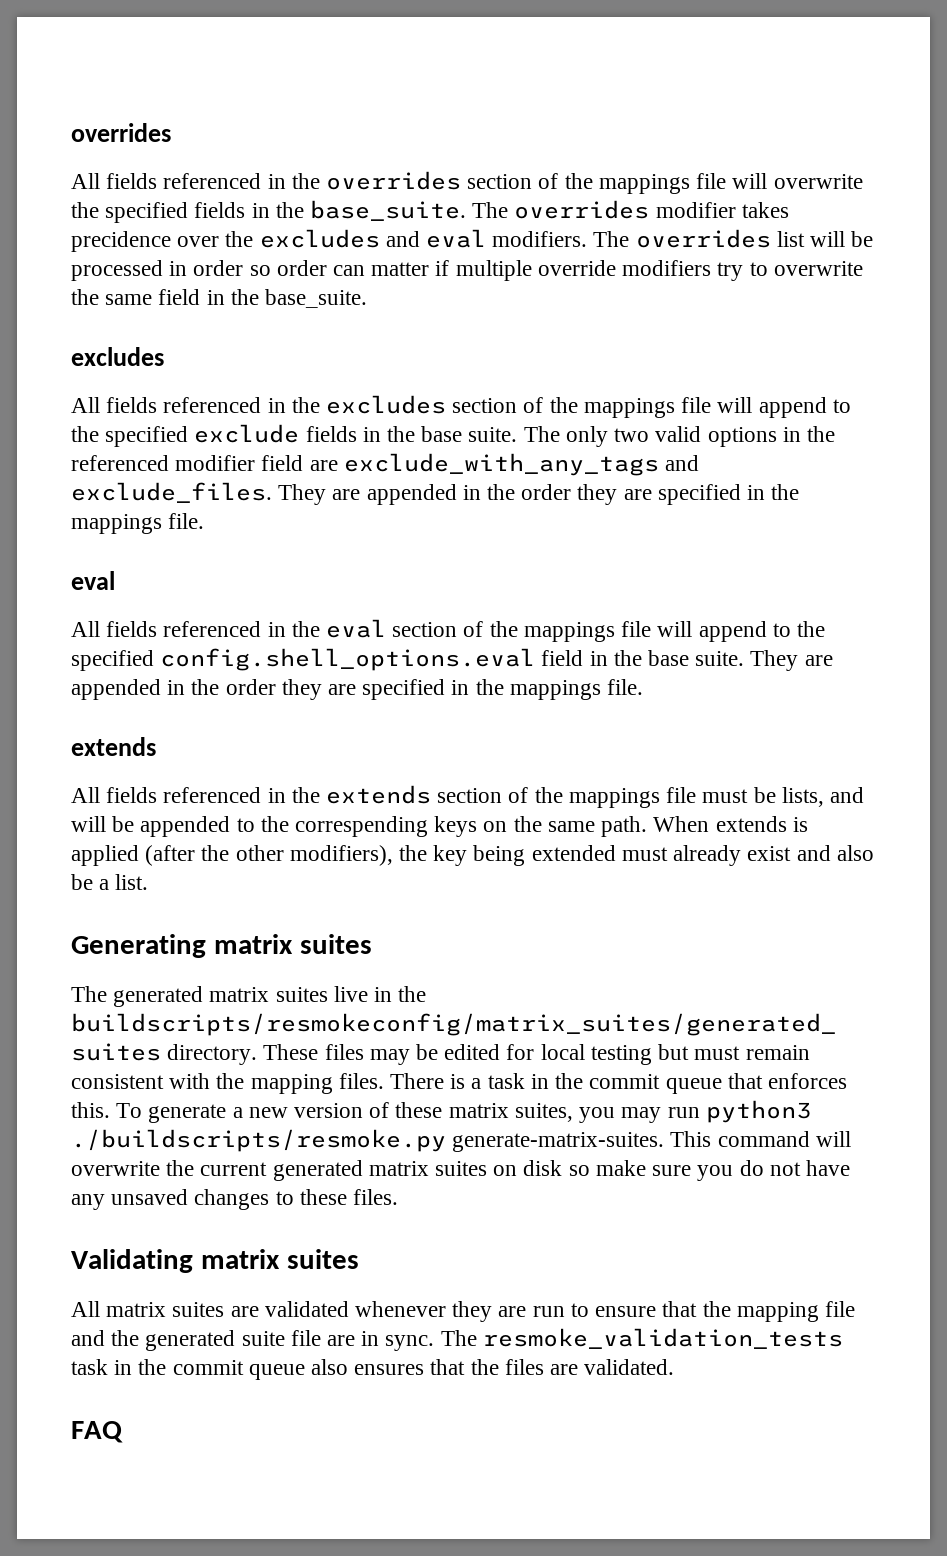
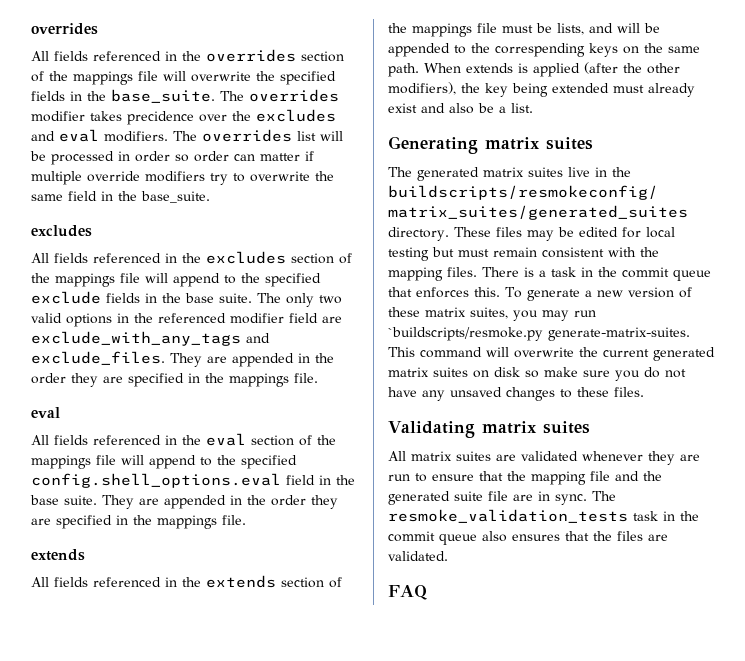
[705,1100,811,1123] [71,1129,446,1152] python3 ./buildscripts/resmoke.py -> [388,327,543,341] `buildscripts/resmoke.py

